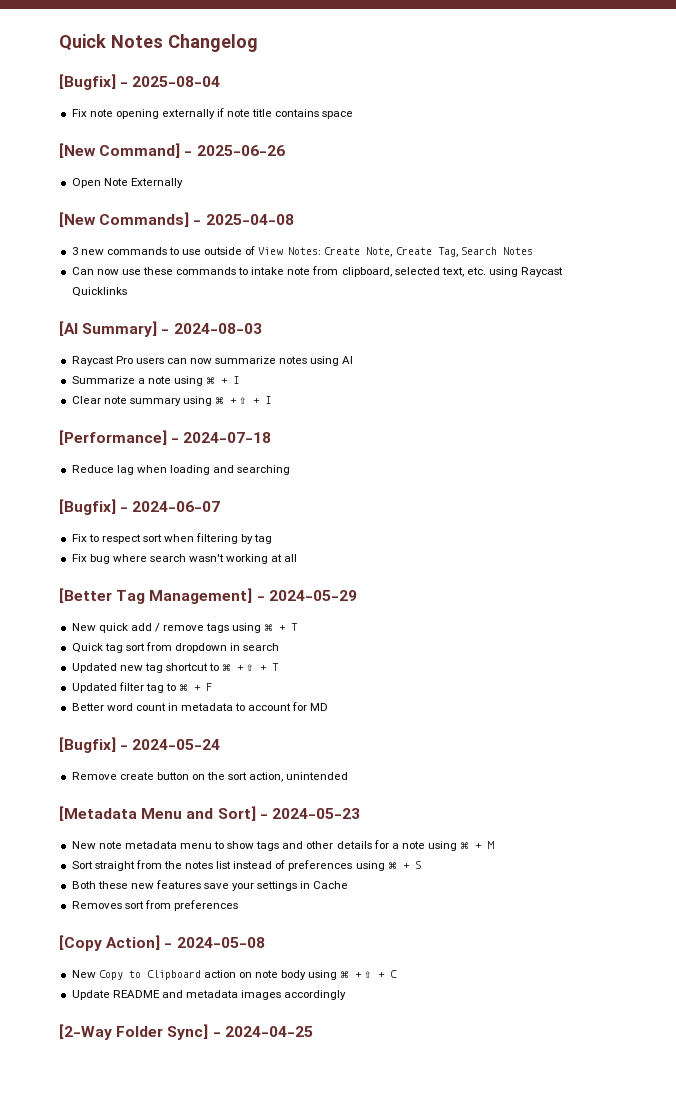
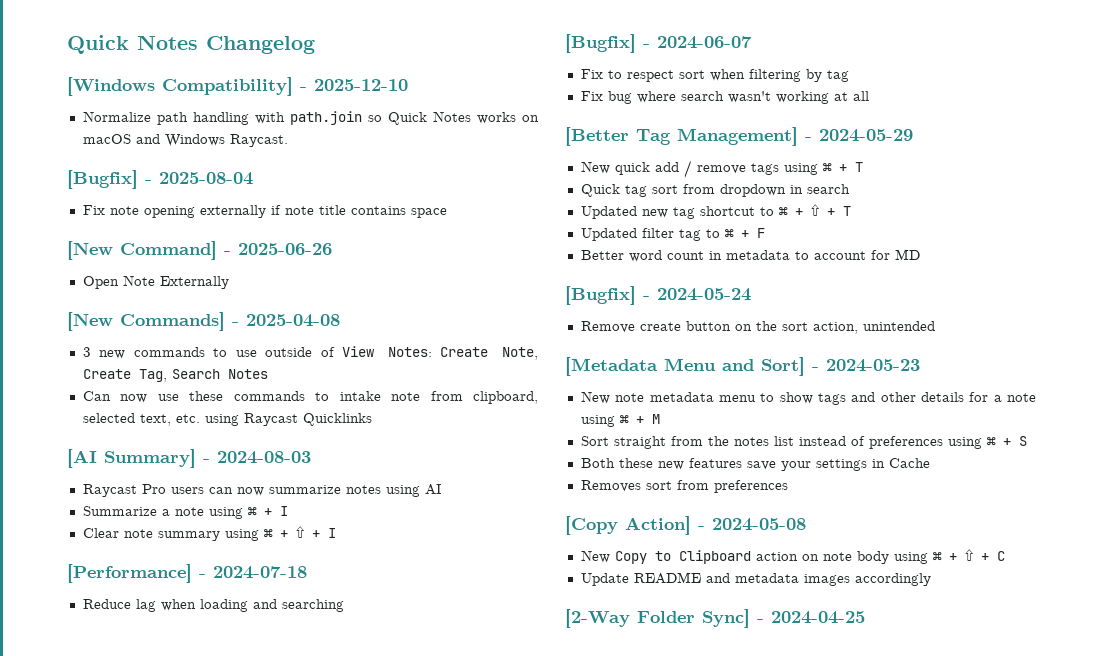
(258, 43) none -> [67,77,408,96] [82,111,539,125] [82,134,288,147] // [Windows Compatibility] - 2025-12-10 // Normalize path handling with path.join so Quick Notes works on macOS and Windows Raycast.

